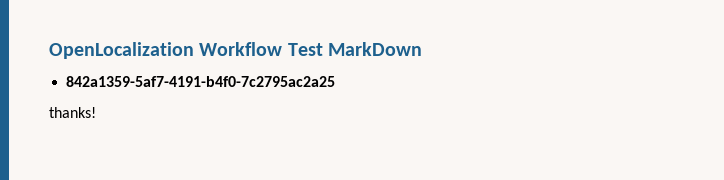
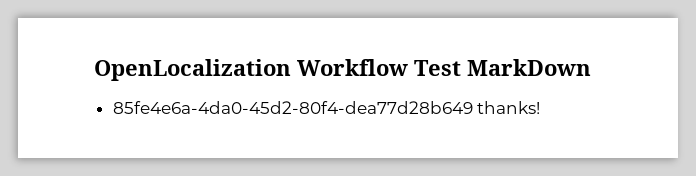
[66,76,336,87] 842a1359-5af7-4191-b4f0-7c2795ac2a25 // -> [112,101,473,114] 85fe4e6a-4da0-45d2-80f4-dea77d28b649

